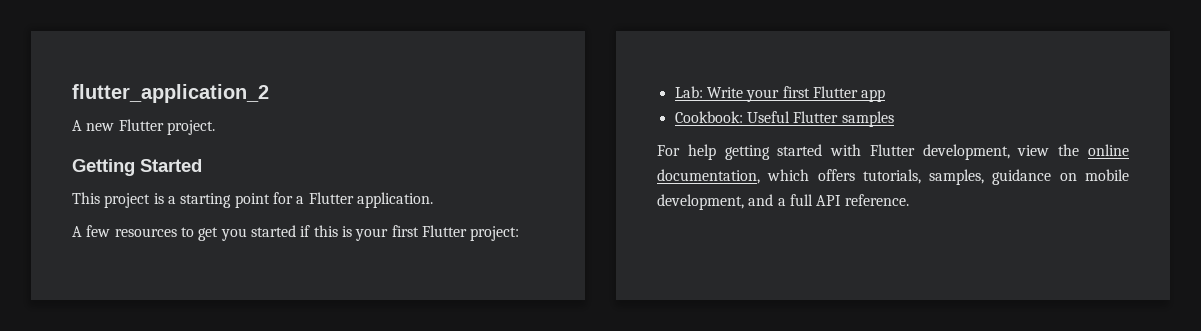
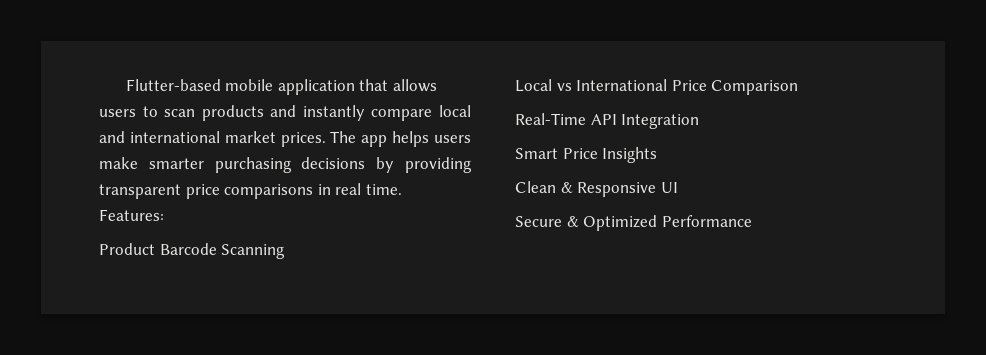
[72,84,269,103] [72,119,215,135] [72,159,202,176] [72,192,433,208] [72,225,520,241] [674,86,886,102] [674,111,894,127] [657,144,1129,160] [657,169,1129,185] [657,194,909,210] flutter_application_2 // A new Flutter project. // Getting Started // This project is a starting point for a Flutter application. // A few resources to get you started if this is your first Flutter project: // Lab: Write your first Flutter app // Cookbook: Useful Flutter samples // For help getting started with Flutter development, view the online documentation, which offers tutorials, samples, guidance on mobile development, and a full API reference. -> [125,79,437,95] [99,105,471,121] [99,131,471,147] [99,157,473,173] [99,183,402,199] [99,209,164,221] [99,243,286,259] [515,79,799,95] [515,113,700,129] [515,147,658,163] [515,181,678,197] [515,215,752,231] Flutter-based mobile application that allows users to scan products and instantly compare local and international market prices. The app helps users make smarter purchasing decisions by providing transparent price comparisons in real time. Features: // Product Barcode Scanning // Local vs International Price Comparison // Real-Time API Integration // Smart Price Insights // Clean & Responsive UI // Secure & Optimized Performance

